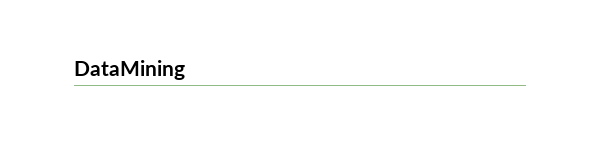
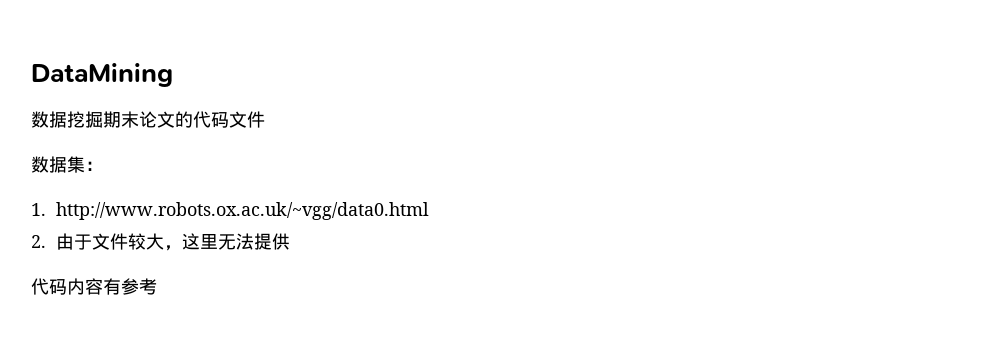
(185, 70) none -> [31,111,265,128] [31,156,103,173] [31,202,430,220] [31,233,291,251] [31,278,157,295] // 数据挖掘期末论文的代码文件 // 数据集： // 1. http://www.robots.ox.ac.uk/~vgg/data0.html // 2.由于文件较大，这里无法提供 // 代码内容有参考

